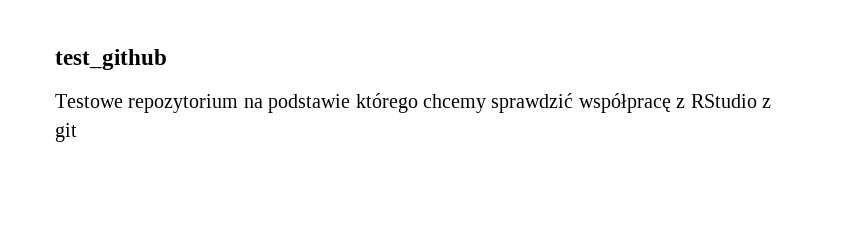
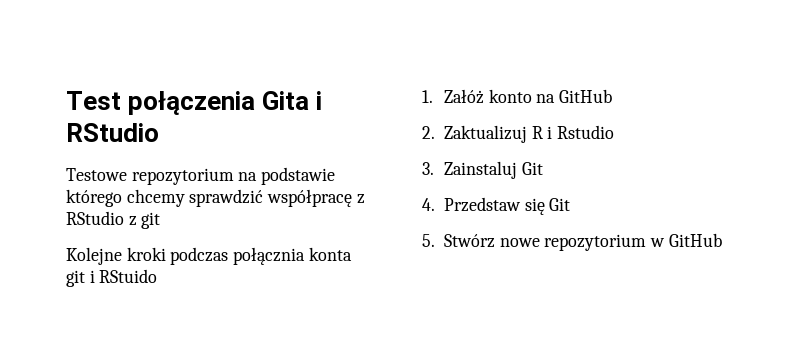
[55,49,167,70] test_github -> [66,91,323,115] [66,123,159,142] Test połączenia Gita i RStudio
(77, 132) none -> [66,247,352,265] [66,269,158,287] [422,89,613,104] [422,125,615,143] [422,161,543,179] [422,197,571,215] [422,233,722,251] // Kolejne kroki podczas połącznia konta git i RStuido // 1. Załóż konto na GitHub // 2. Zaktualizuj R i Rstudio // 3. Zainstaluj Git // 4. Przedstaw się Git // 5. Stwórz nowe repozytorium w GitHub

